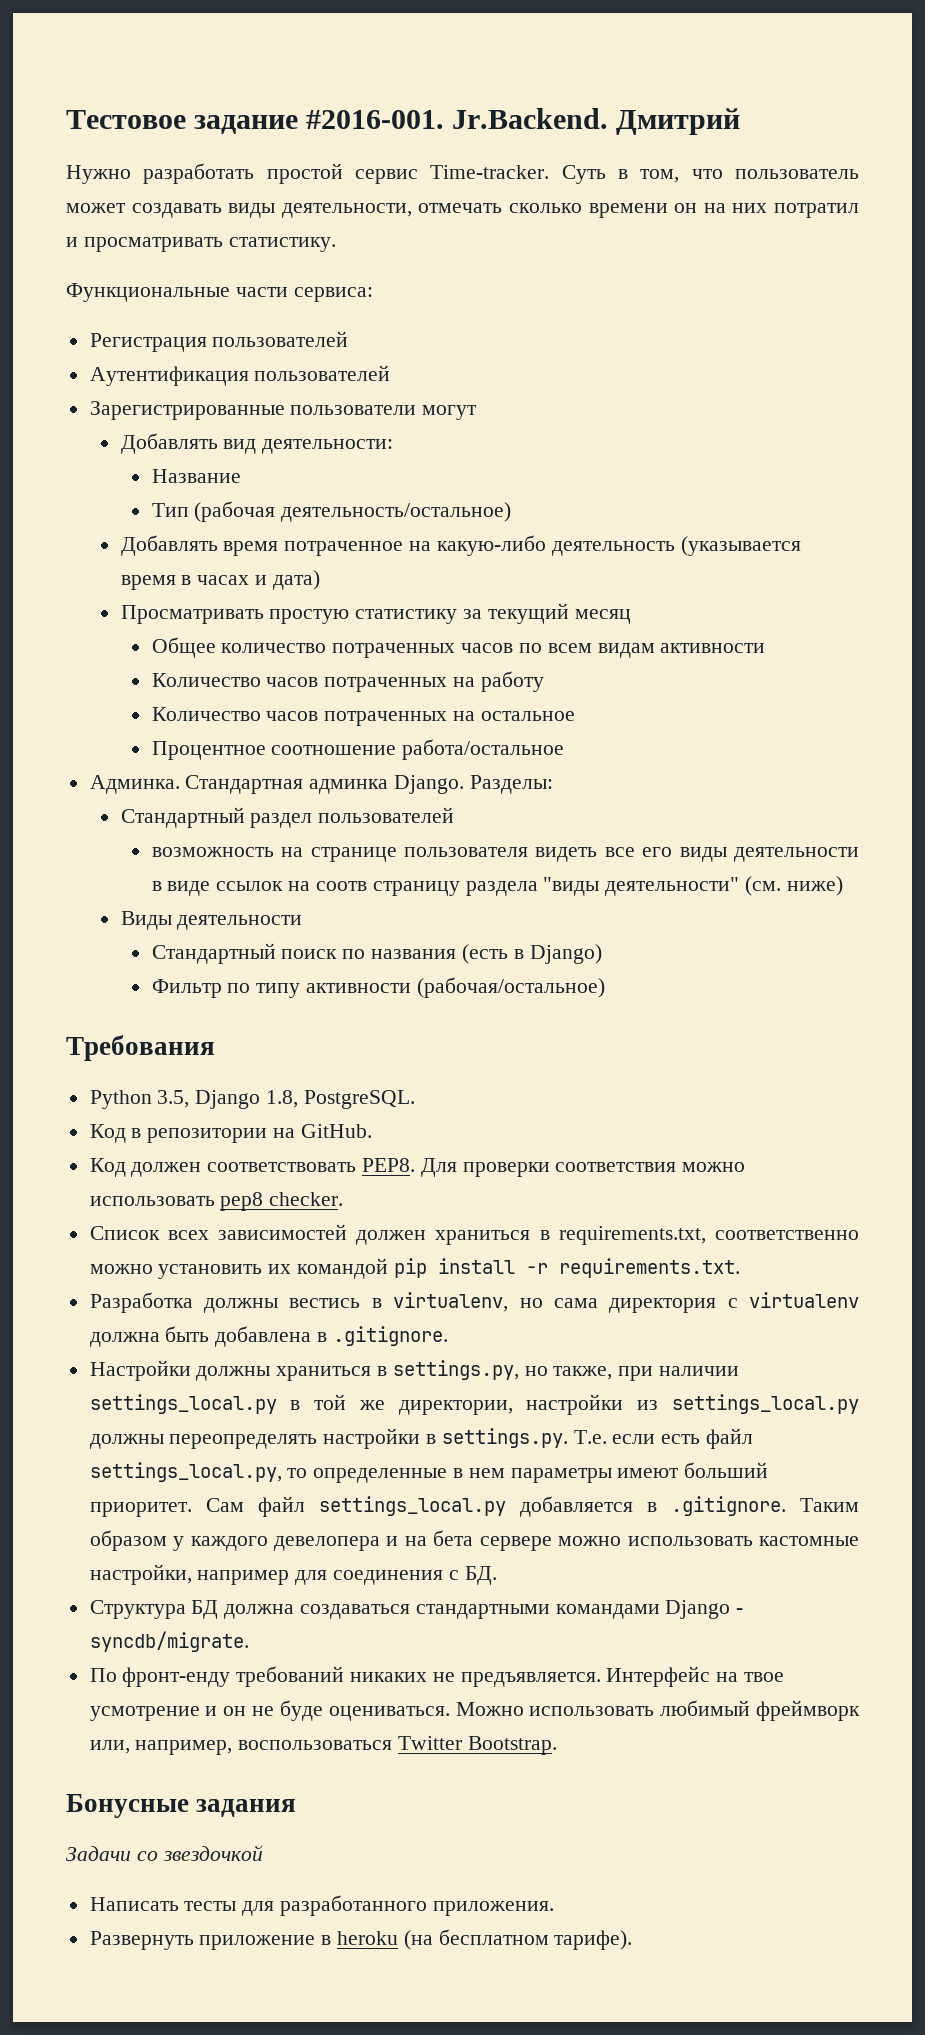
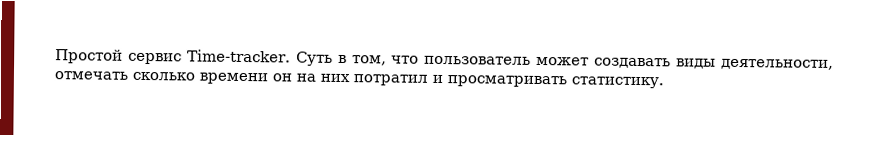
[66,108,741,135] [66,163,343,184] Тестовое задание #2016-001. Jr.Backend. Дмитрий // Нужно разработать простой -> [55,49,123,64] Простой
[66,283,373,302] [89,331,349,352] [89,365,391,386] [89,401,478,420] [120,433,394,454] [151,469,241,483] [151,501,512,522] [120,535,801,556] [120,570,320,590] [120,603,631,624] [151,637,766,658] [151,671,544,692] [151,707,575,726] [151,739,565,760] [89,775,553,794] [120,807,455,828] [151,847,859,862] [151,876,843,896] [120,911,303,930] [151,943,602,964] [151,977,605,998] [66,1035,215,1061] [89,1090,415,1109] [89,1124,372,1143] [89,1158,746,1177] [89,1192,344,1211] [89,1224,859,1245] [89,1258,740,1279] [89,1292,860,1313] [89,1326,448,1347] [89,1360,740,1381] [89,1394,860,1415] [89,1428,754,1449] [89,1462,769,1483] [89,1496,859,1517] [89,1530,859,1551] [89,1564,497,1585] [89,1600,744,1619] [89,1631,249,1652] [89,1666,785,1687] [89,1700,860,1721] [89,1736,557,1755] [66,1794,297,1818] [66,1845,263,1861] [89,1895,554,1916] [89,1929,633,1950] // Функциональные части сервиса: // Регистрация пользователей // Аутентификация пользователей // Зарегистрированные пользователи могут // Добавлять вид деятельности: // Название // Тип (рабочая деятельность/остальное) // Добавлять время потраченное на какую-либо деятельность (указывается время в часах и дата) // Просматривать простую статистику за текущий месяц // Общее количество потраченных часов по всем видам активности // Количество часов потраченных на работу // Количество часов потраченных на остальное // Процентное соотношение работа/остальное // Админка. Стандартная админка Django. Разделы: // Стандартный раздел пользователей // возможность на странице пользователя видеть все его виды деятельности в виде ссылок на соотв страницу раздела "виды деятельности" (см. ниже) // Виды деятельности // Стандартный поиск по названия (есть в Django) // Фильтр по типу активности (рабочая/остальное) // Требования // Python 3.5, Django 1.8, PostgreSQL. // Код в репозитории на GitHub. // Код должен соответствовать PEP8. Для проверки соответствия можно использовать pep8 checker. // Список всех зависимостей должен храниться в requirements.txt, соответственно можно установить их командой pip install -r requirements.txt. // Разработка должны вестись в virtualenv, но сама директория с virtualenv должна быть добавлена в .gitignore. // Настройки должны храниться в settings.py, но также, при наличии settings_local.py в той же директории, настройки из settings_local.py должны переопределять настройки в settings.py. Т.е. если есть файл settings_local.py, то определенные в нем параметры имеют больший приоритет. Сам файл settings_local.py добавляется в .gitignore. Таким образом у каждого девелопера и на бета сервере можно использовать кастомные настройки, например для соединения с БД. // Структура БД должна создаваться стандартными командами Django - syncdb/migrate. // По фронт-енду требований никаких не предъявляется. Интерфейс на твое усмотрение и он не буде оцениваться. Можно использовать любимый фреймворк или, например, воспользоваться Twitter Bootstrap. // Бонусные задания // Задачи со звездочкой // Написать тесты для разработанного приложения. // Развернуть приложение в heroku (на бесплатном тарифе). -> (664, 82) none

